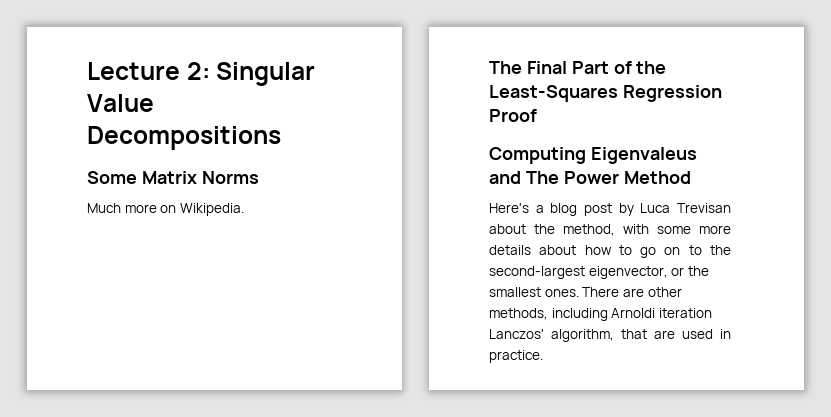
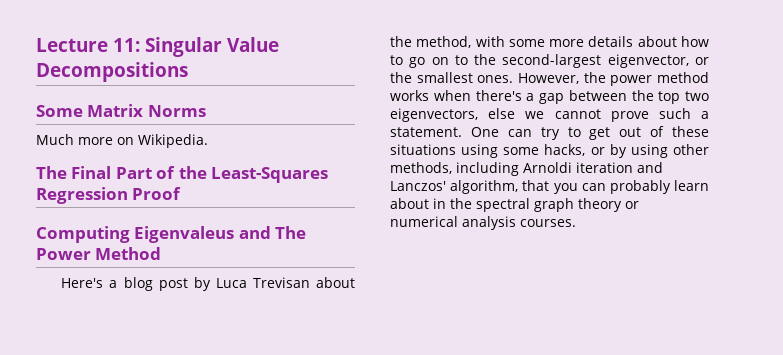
[186,62,210,80] 2: -> [113,38,141,52] 11:
[582,287,644,297] There are -> [518,72,709,86] [390,90,709,104] [390,108,709,122] [390,126,709,140] [390,144,668,158] However, the power method works when there's a gap between the top two eigenvectors, else we cannot prove such a statement. One can try to get out of these situations using some hacks, or by using
(712, 313) none -> [637,162,663,173] and
[654,329,731,339] [489,350,543,363] are used in practice. -> [553,180,709,194] [390,198,639,212] [390,216,576,230] you can probably learn about in the spectral graph theory or numerical analysis courses.

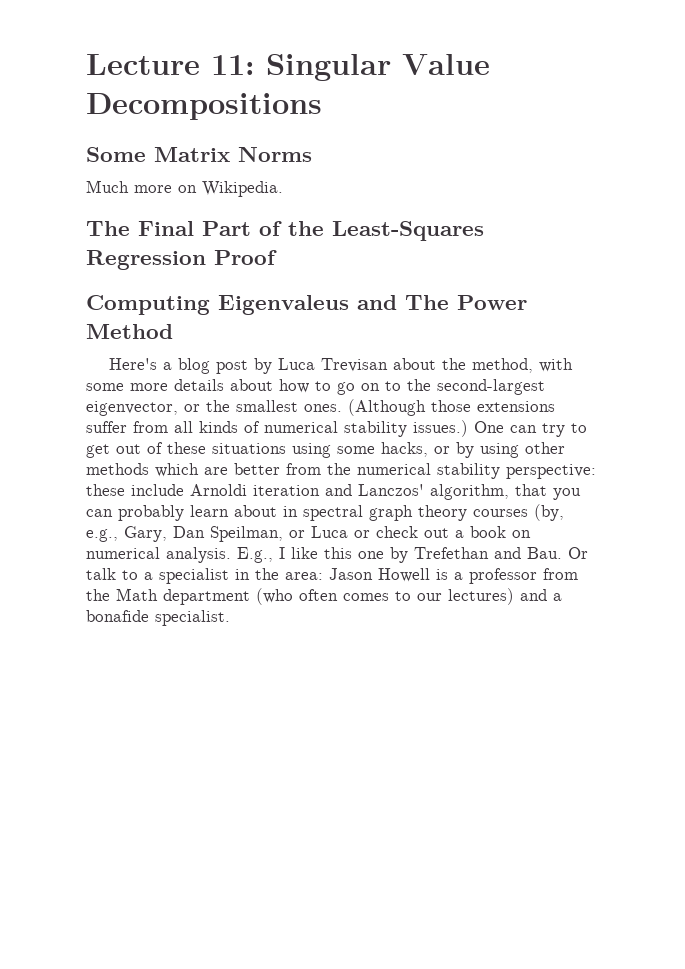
[518,72,709,86] [390,90,709,104] [390,108,709,122] [390,127,462,137] However, the power method works when there's a gap between the top two eigenvectors, else we cannot prove such a statement. -> [348,399,555,416] [86,420,468,437] (Although those extensions suffer from all kinds of numerical stability issues.)
[390,162,519,176] methods, including -> [86,463,596,479] [86,484,184,496] methods which are better from the numerical stability perspective: these include
[450,198,472,209] the -> (298, 511) none
[625,201,639,209] [390,216,576,230] or numerical analysis courses. -> [473,504,564,521] [86,526,531,542] [86,547,588,563] [86,568,578,584] [86,588,562,605] [86,610,230,626] courses (by, e.g., Gary, Dan Speilman, or Luca or check out a book on numerical analysis. E.g., I like this one by Trefethan and Bau. Or talk to a specialist in the area: Jason Howell is a professor from the Math department (who often comes to our lectures) and a bonafide specialist.

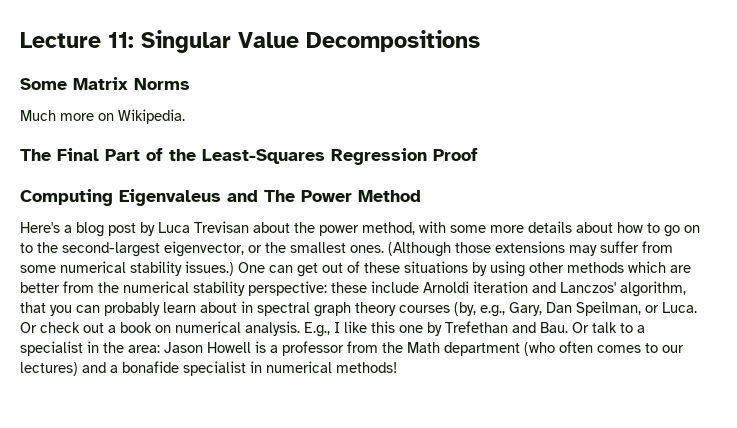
(467, 364) none -> [319,225,359,236] power
(555, 406) none -> [569,245,597,256] may
[174,421,260,433] all kinds of -> [20,265,56,273] some
[542,423,587,437] try to -> (293, 269) none
[292,442,450,458] using some hacks, or -> (468, 267) none
[311,526,370,538] Luca or -> [662,302,697,313] [20,322,37,333] Luca. Or
[155,610,230,626] specialist. -> [183,361,397,376] specialist in numerical methods!

